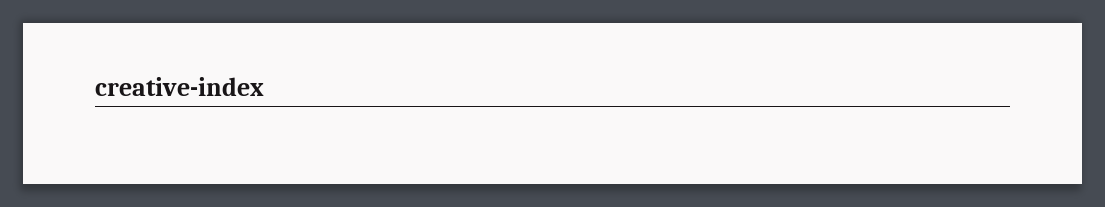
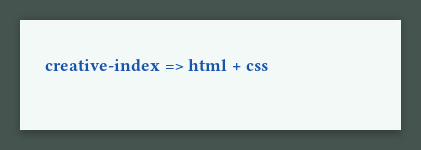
(264, 86) none -> [164,59,268,71] => html + css

